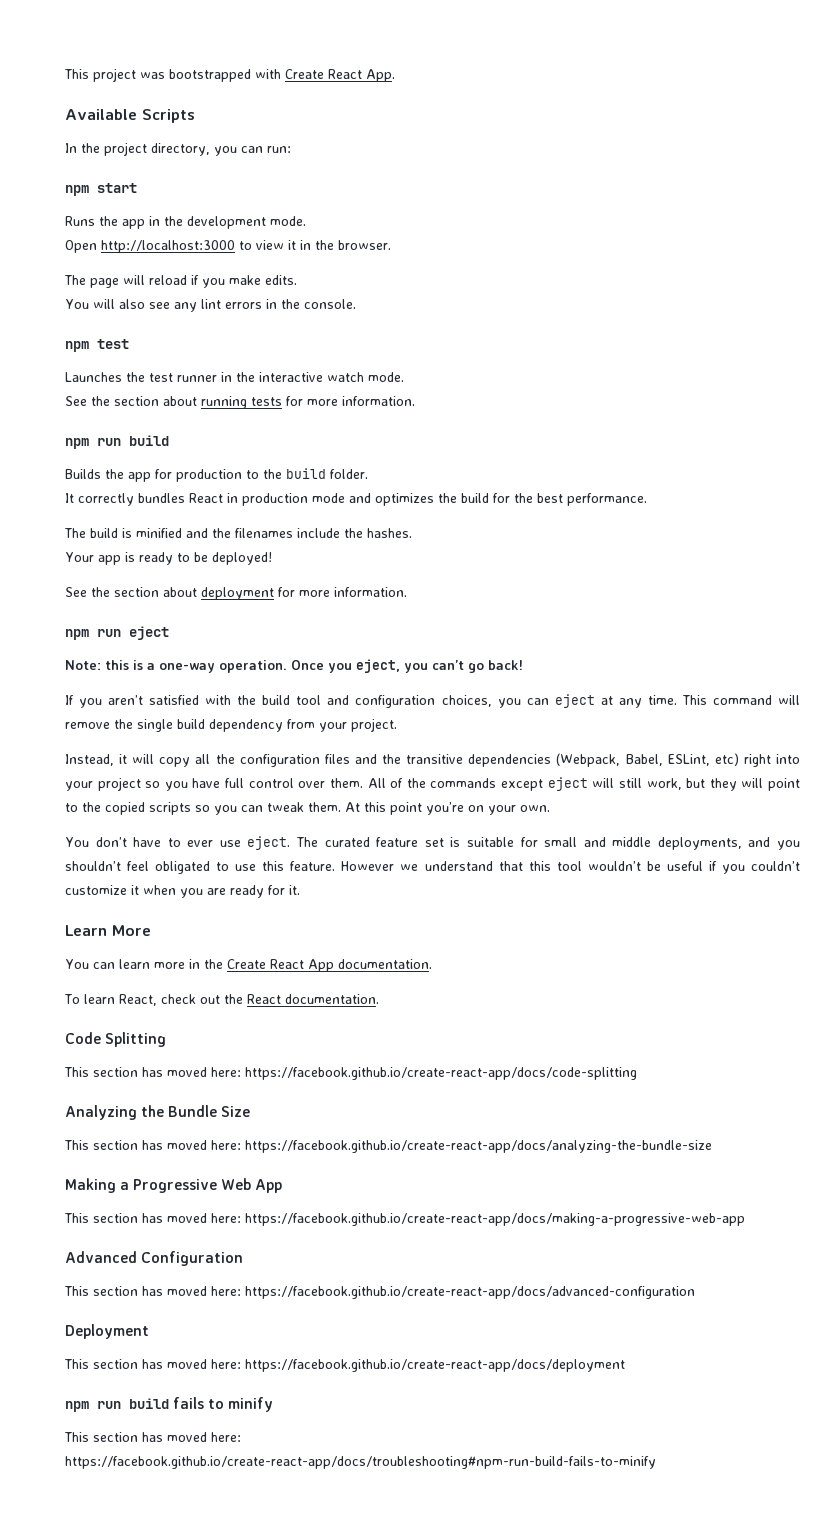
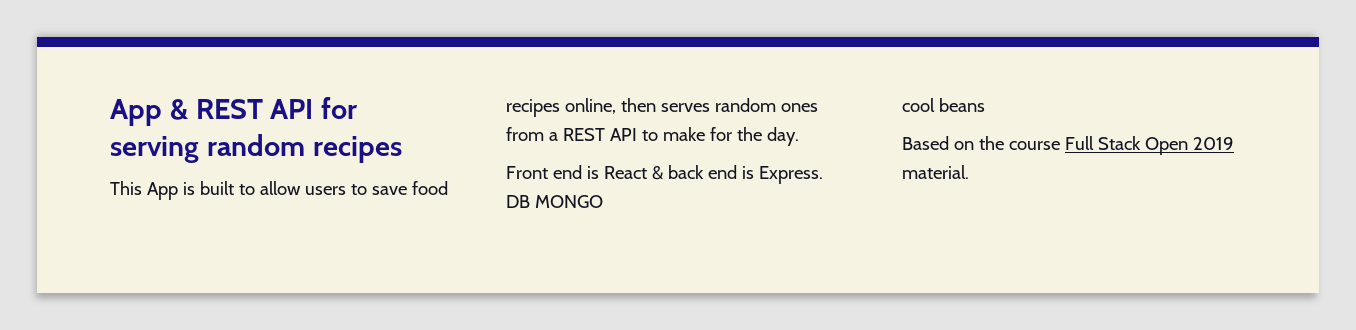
[64,68,395,82] [65,109,195,123] [65,142,291,156] [65,183,137,196] [65,216,306,229] [65,240,391,253] [64,275,297,288] [65,299,356,312] [65,339,129,352] [65,372,404,382] [65,396,415,409] [65,435,169,449] [65,468,368,482] [65,493,647,506] [64,528,412,538] [65,552,272,565] [65,587,407,600] [65,626,169,640] [65,659,523,673] [65,694,800,708] [65,718,397,732] [65,753,801,767] [65,777,800,791] [65,802,550,815] [65,836,800,850] [65,861,800,874] [65,885,300,898] [65,925,151,936] [65,959,432,972] [64,994,379,1006] [65,1032,167,1047] [64,1067,637,1080] [65,1105,251,1120] [64,1140,712,1153] [65,1178,283,1193] [64,1213,745,1226] [65,1251,244,1266] [64,1286,695,1299] [65,1324,149,1339] [64,1359,625,1372] [65,1397,274,1412] [64,1432,241,1442] [65,1456,656,1469] This project was bootstrapped with Create React App. // Available Scripts // In the project directory, you can run: // npm start // Runs the app in the development mode. // Open http://localhost:3000 to view it in the browser. // The page will reload if you make edits. // You will also see any lint errors in the console. // npm test // Launches the test runner in the interactive watch mode. // See the section about running tests for more information. // npm run build // Builds the app for production to the build folder. // It correctly bundles React in production mode and optimizes the build for the best performance. // The build is minified and the filenames include the hashes. // Your app is ready to be deployed! // See the section about deployment for more information. // npm run eject // Note: this is a one-way operation. Once you eject, you can’t go back! // If you aren’t satisfied with the build tool and configuration choices, you can eject at any time. This command will remove the single build dependency from your project. // Instead, it will copy all the configuration files and the transitive dependencies (Webpack, Babel, ESLint, etc) right into your project so you have full control over them. All of the commands except eject will still work, but they will point to the copied scripts so you can tweak them. At this point you’re on your own. // You don’t have to ever use eject. The curated feature set is suitable for small and middle deployments, and you shouldn’t feel obligated to use this feature. However we understand that this tool wouldn’t be useful if you couldn’t customize it when you are ready for it. // Learn More // You can learn more in the Create React App documentation. // To learn React, check out the React documentation. // Code Splitting // This section has moved here: https://facebook.github.io/create-react-app/docs/code-splitting // Analyzing the Bundle Size // This section has moved here: https://facebook.github.io/create-react-app/docs/analyzing-the-bundle-size // Making a Progressive Web App // This section has moved here: https://facebook.github.io/create-react-app/docs/making-a-progressive-web-app // Advanced Configuration // This section has moved here: https://facebook.github.io/create-react-app/docs/advanced-configuration // Deployment // This section has moved here: https://facebook.github.io/create-react-app/docs/deployment // npm run build fails to minify // This section has moved here: https://facebook.github.io/create-react-app/docs/troubleshooting#npm-run-build-fails-to-minify -> [110,97,358,126] [110,134,402,163] [110,181,448,200] [506,98,818,117] [506,127,799,146] [506,165,823,184] [506,195,603,208] [902,98,985,112] [902,136,1234,155] [902,165,969,179] App & REST API for serving random recipes // This App is built to allow users to save food recipes online, then serves random ones from a REST API to make for the day. // Front end is React & back end is Express. DB MONGO // cool beans // Based on the course Full Stack Open 2019 material.

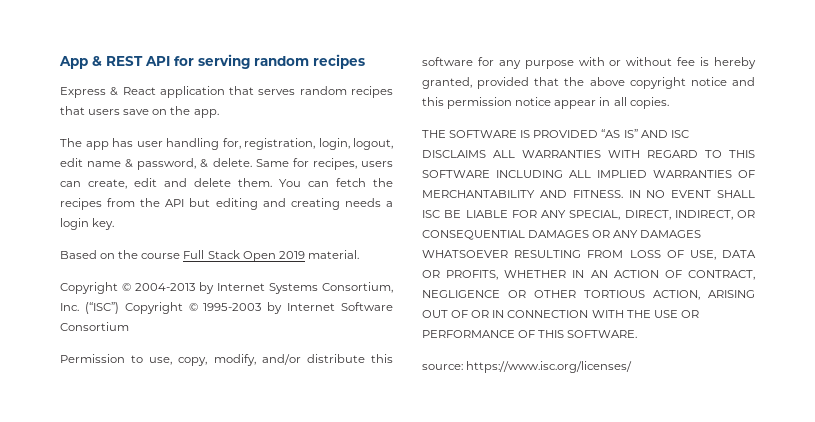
[110,181,448,200] [506,98,818,117] [506,127,799,146] [506,165,823,184] [506,195,603,208] [902,98,985,112] This App is built to allow users to save food recipes online, then serves random ones from a REST API to make for the day. // Front end is React & back end is Express. DB MONGO // cool beans -> [60,86,393,98] [60,106,219,118] [60,138,393,150] [60,158,393,170] [60,178,393,189] [60,198,393,210] [60,218,115,230] Express & React application that serves random recipes that users save on the app. // The app has user handling for, registration, login, logout, edit name & password, & delete. Same for recipes, users can create, edit and delete them. You can fetch the recipes from the API but editing and creating needs a login key.
(969, 172) none -> [60,282,393,294] [60,302,393,314] [60,322,129,331] [60,354,393,366] [422,57,756,69] [422,77,755,89] [422,97,669,109] [422,129,689,138] [422,150,755,158] [422,170,755,178] [422,190,755,198] [422,210,755,220] [422,230,702,240] [422,250,756,260] [422,270,755,280] [422,290,755,300] [422,310,699,318] [422,330,638,338] [422,361,633,373] // Copyright © 2004-2013 by Internet Systems Consortium, Inc. (“ISC”) Copyright © 1995-2003 by Internet Software Consortium // Permission to use, copy, modify, and/or distribute this software for any purpose with or without fee is hereby granted, provided that the above copyright notice and this permission notice appear in all copies. // THE SOFTWARE IS PROVIDED “AS IS” AND ISC DISCLAIMS ALL WARRANTIES WITH REGARD TO THIS SOFTWARE INCLUDING ALL IMPLIED WARRANTIES OF MERCHANTABILITY AND FITNESS. IN NO EVENT SHALL ISC BE LIABLE FOR ANY SPECIAL, DIRECT, INDIRECT, OR CONSEQUENTIAL DAMAGES OR ANY DAMAGES WHATSOEVER RESULTING FROM LOSS OF USE, DATA OR PROFITS, WHETHER IN AN ACTION OF CONTRACT, NEGLIGENCE OR OTHER TORTIOUS ACTION, ARISING OUT OF OR IN CONNECTION WITH THE USE OR PERFORMANCE OF THIS SOFTWARE. // source: https://www.isc.org/licenses/

